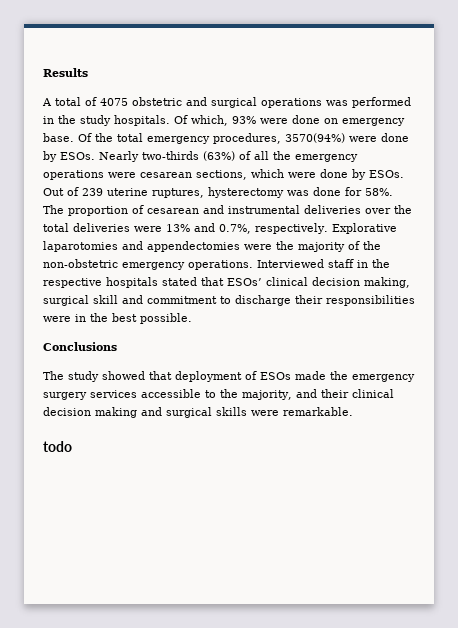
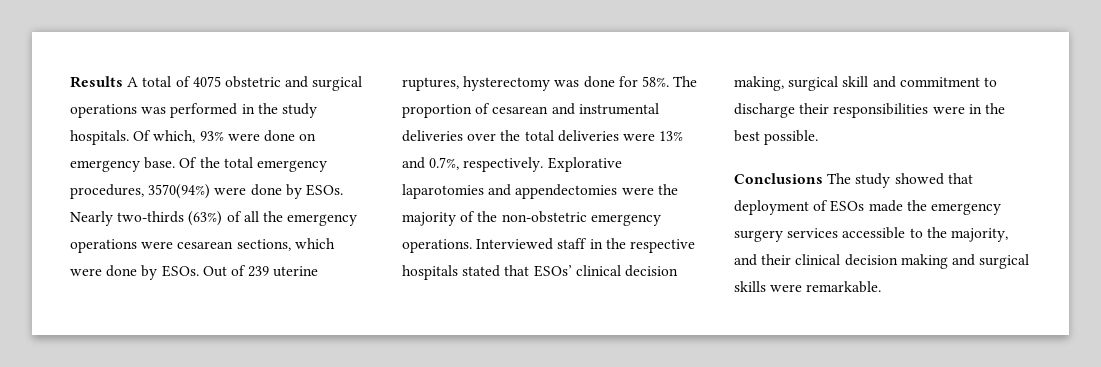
(88, 72) // -> (123, 82) none
(117, 346) // -> (823, 178) none
[43,441,72,452] // todo -> (882, 287) none

